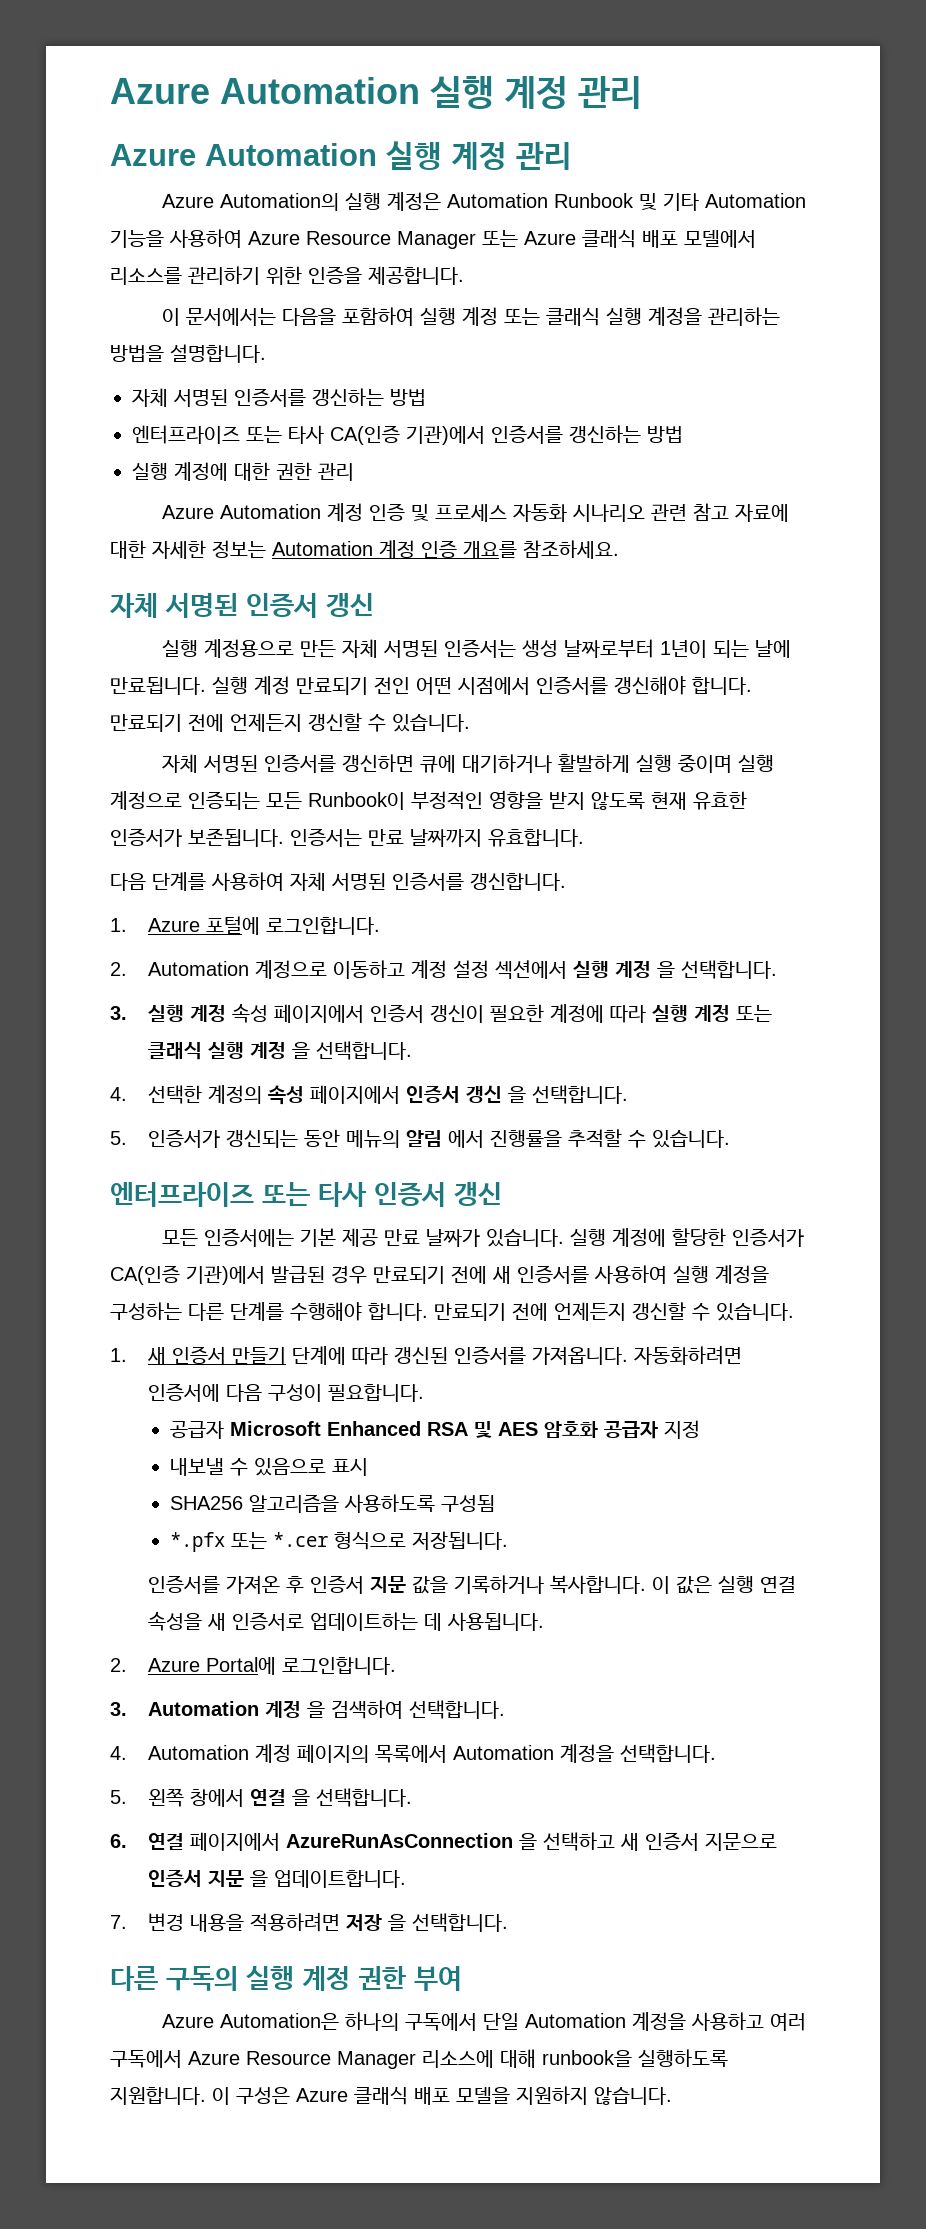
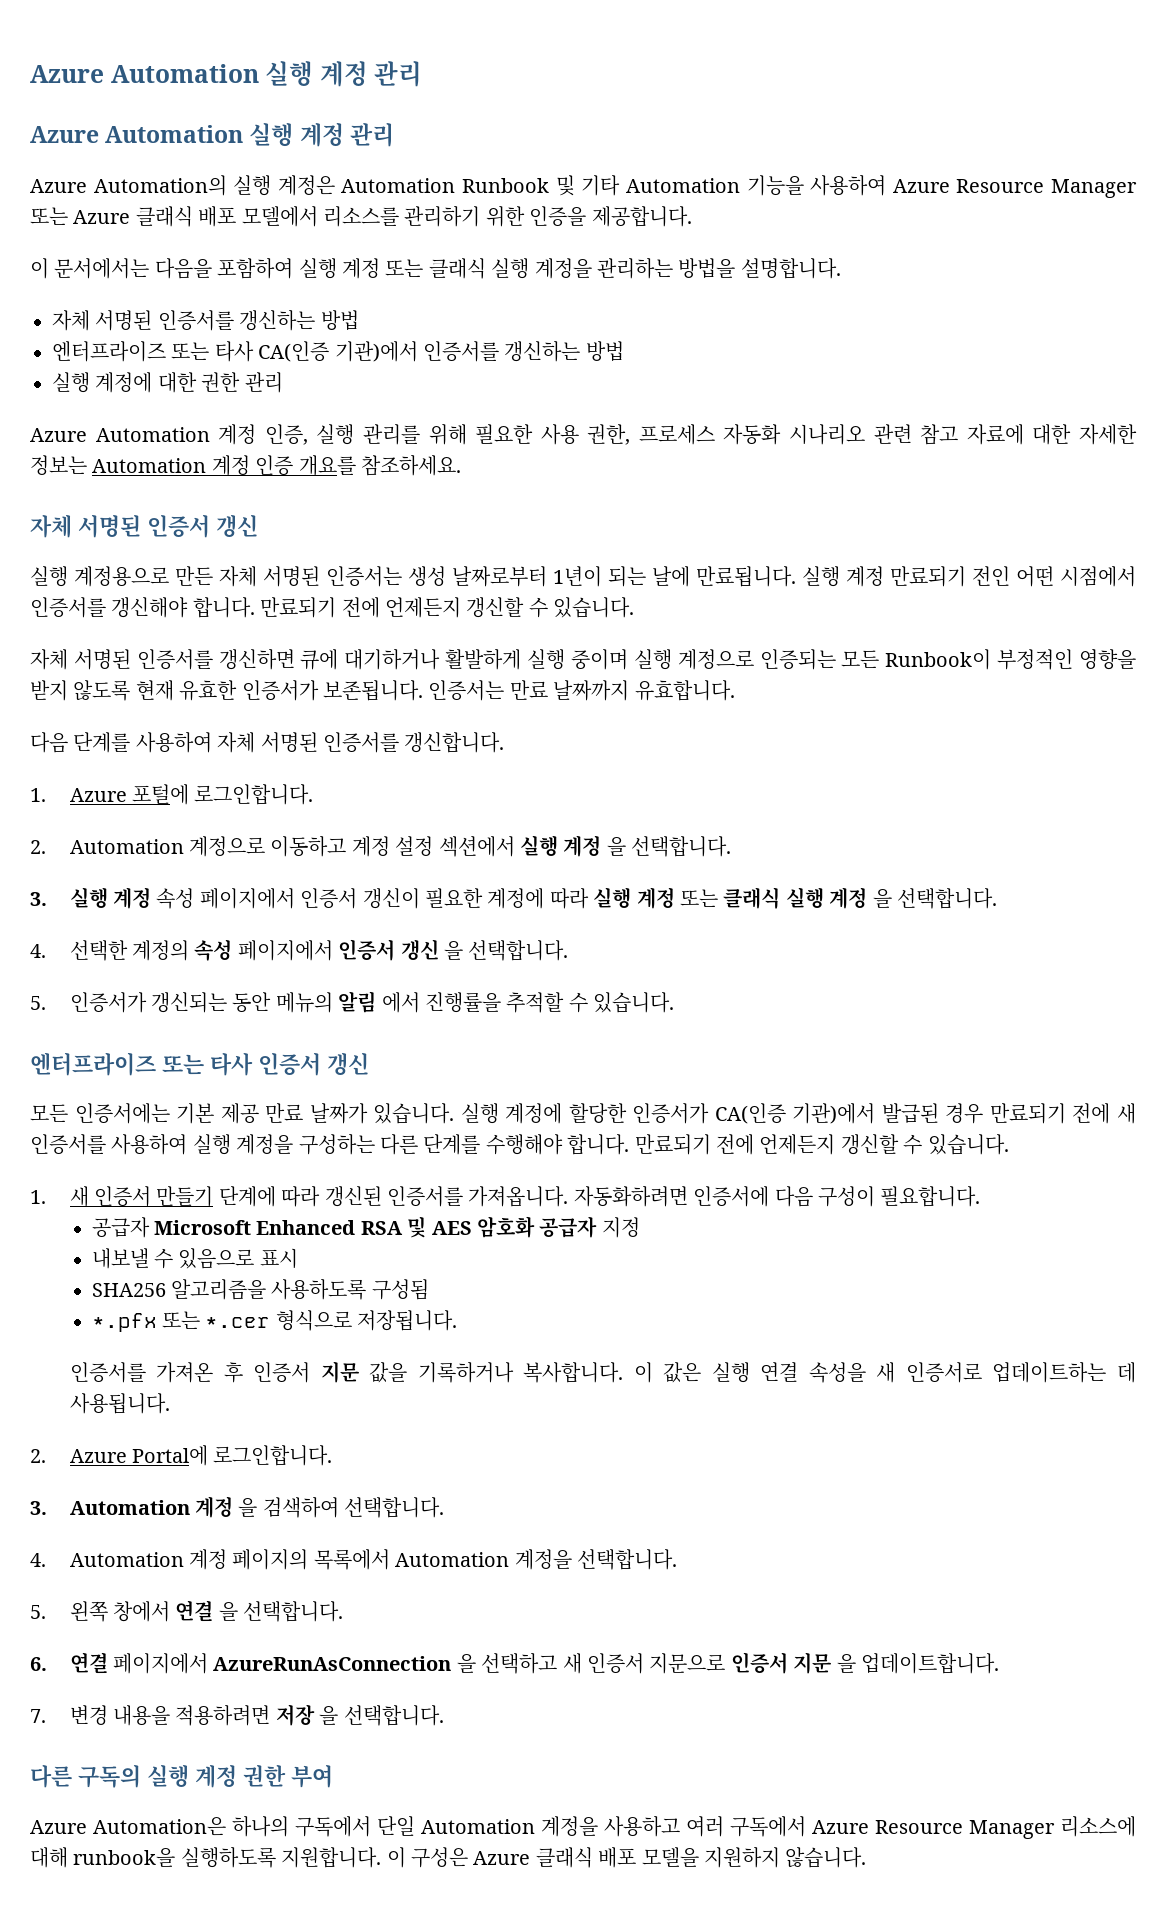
[368,503,429,521] 인증 및 -> [264,424,631,445] 인증, 실행 관리를 위해 필요한 사용 권한,

